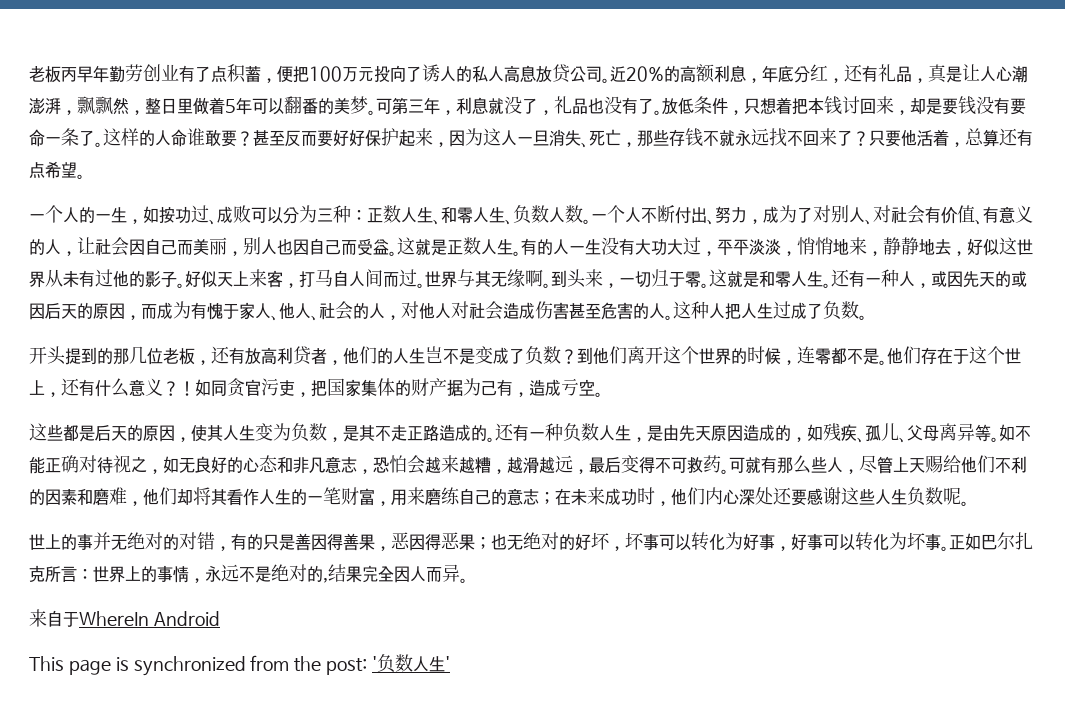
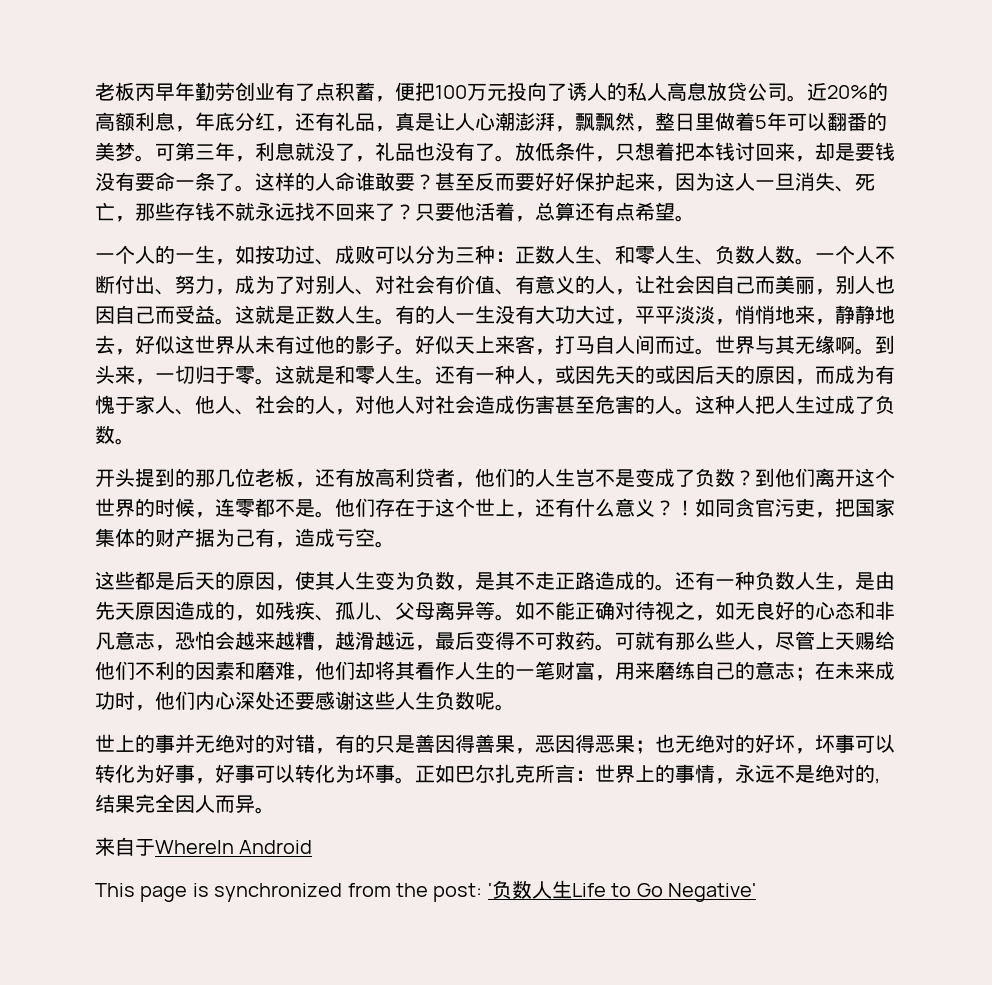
[445,656,451,670] ' -> [571,883,756,902] Life to Go Negative'

